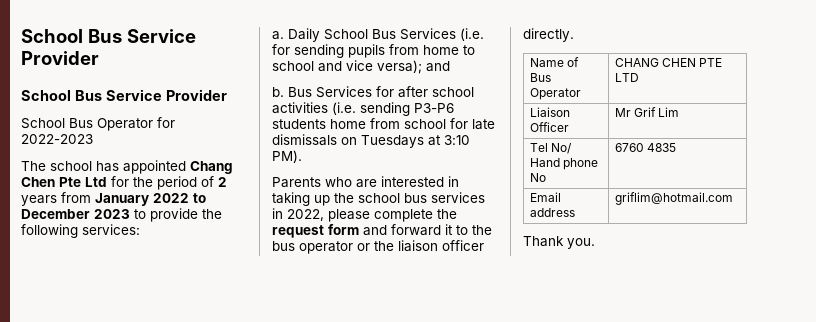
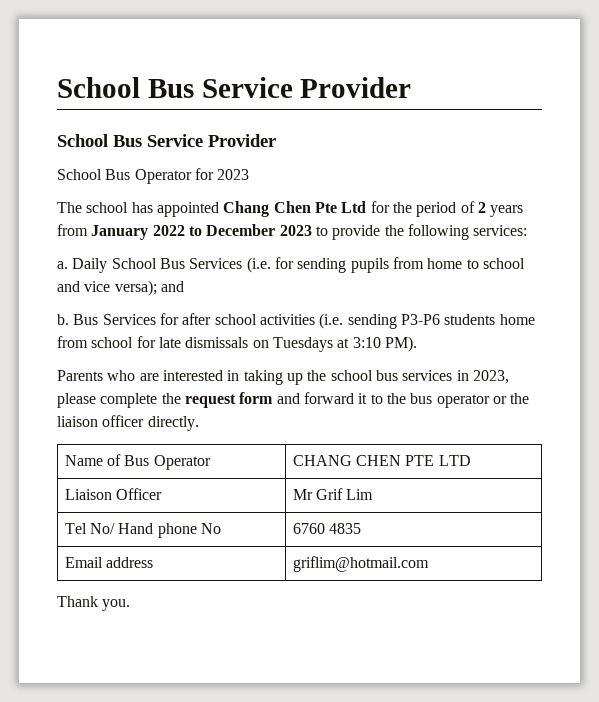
[21,134,93,144] 2022-2023 -> [217,169,250,180] 2023
[287,209,324,221] 2022, -> [472,370,509,384] 2023,

